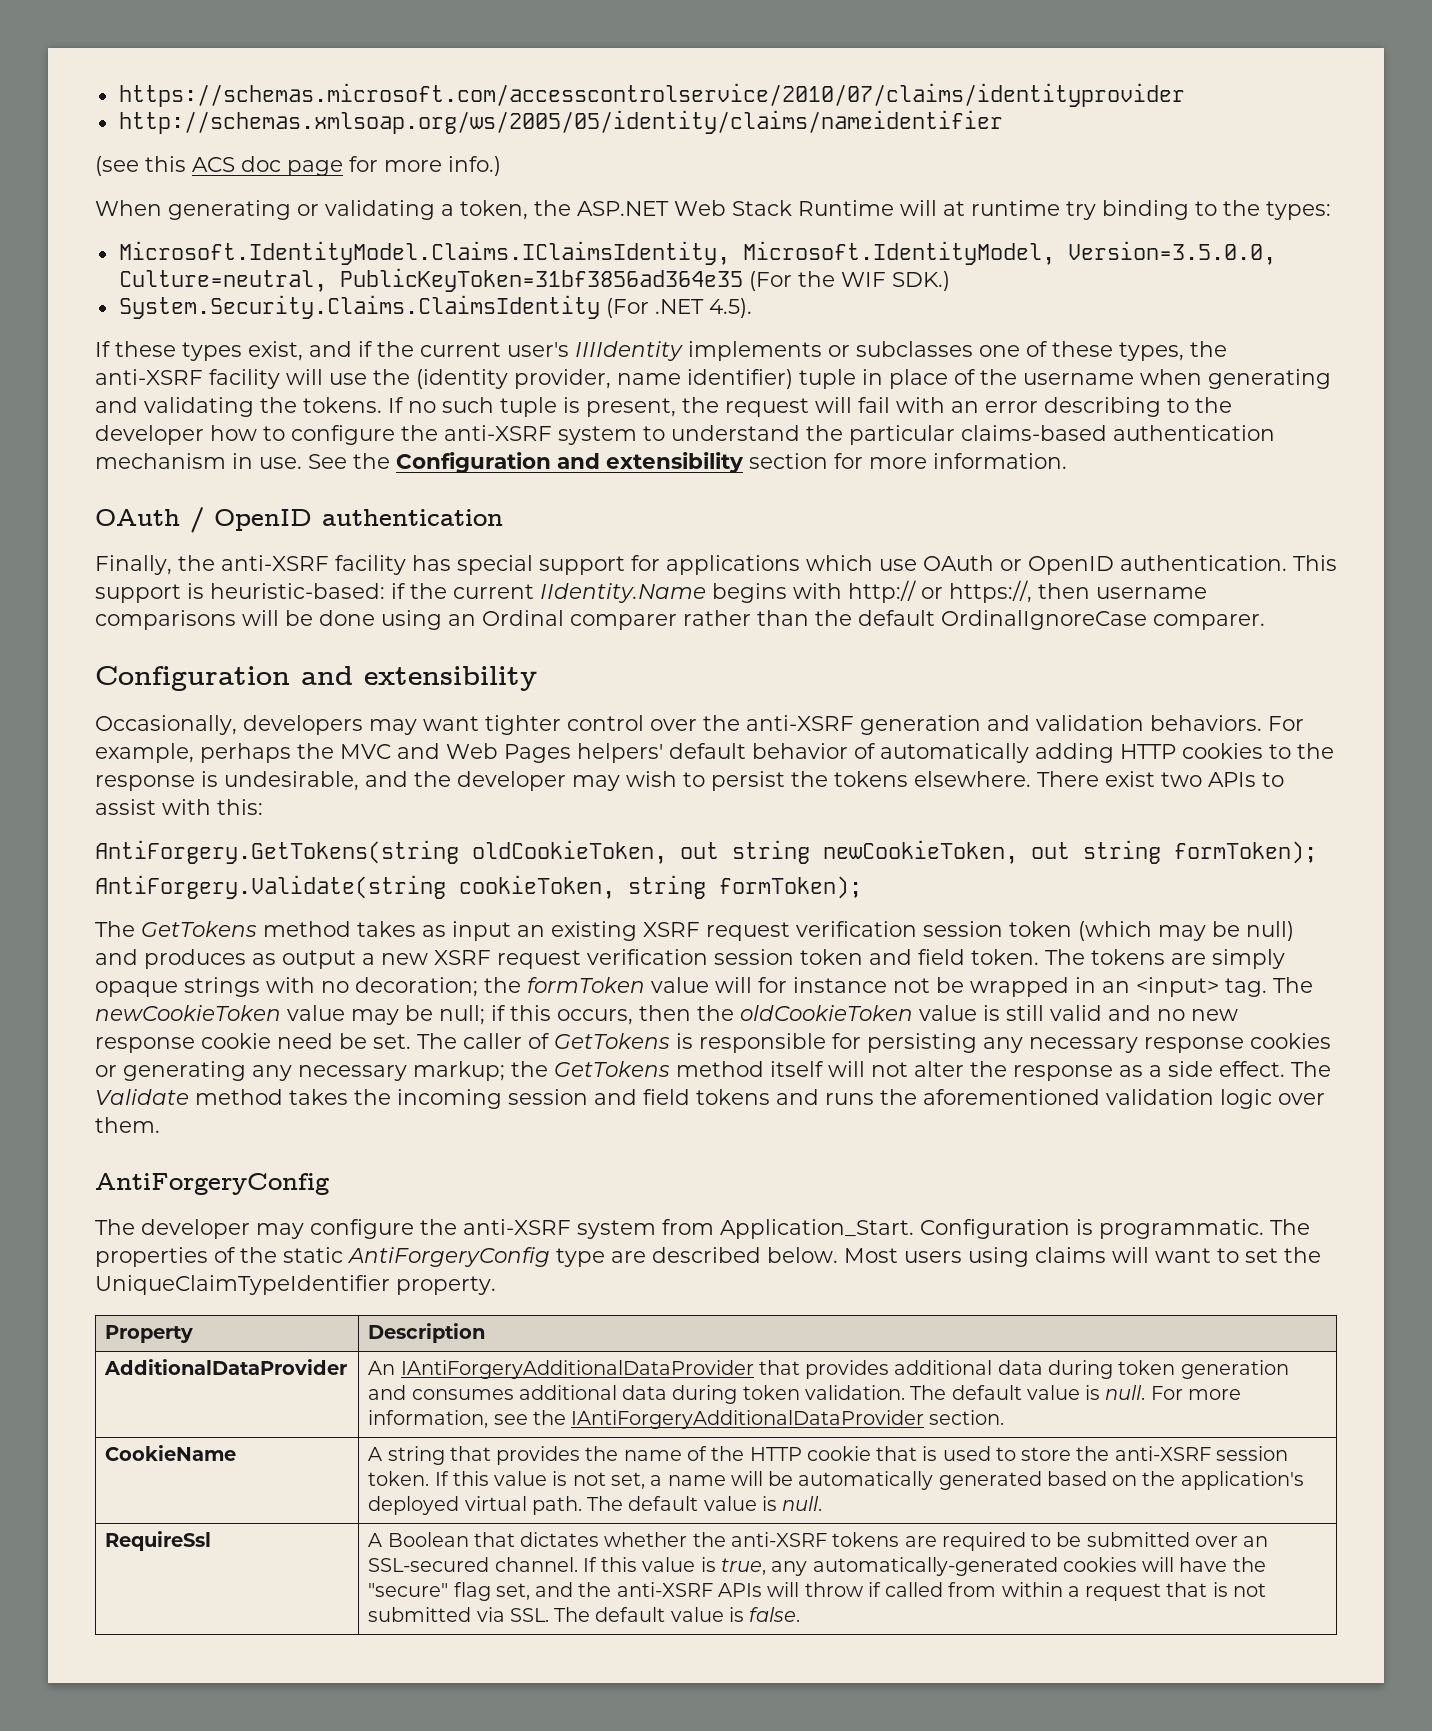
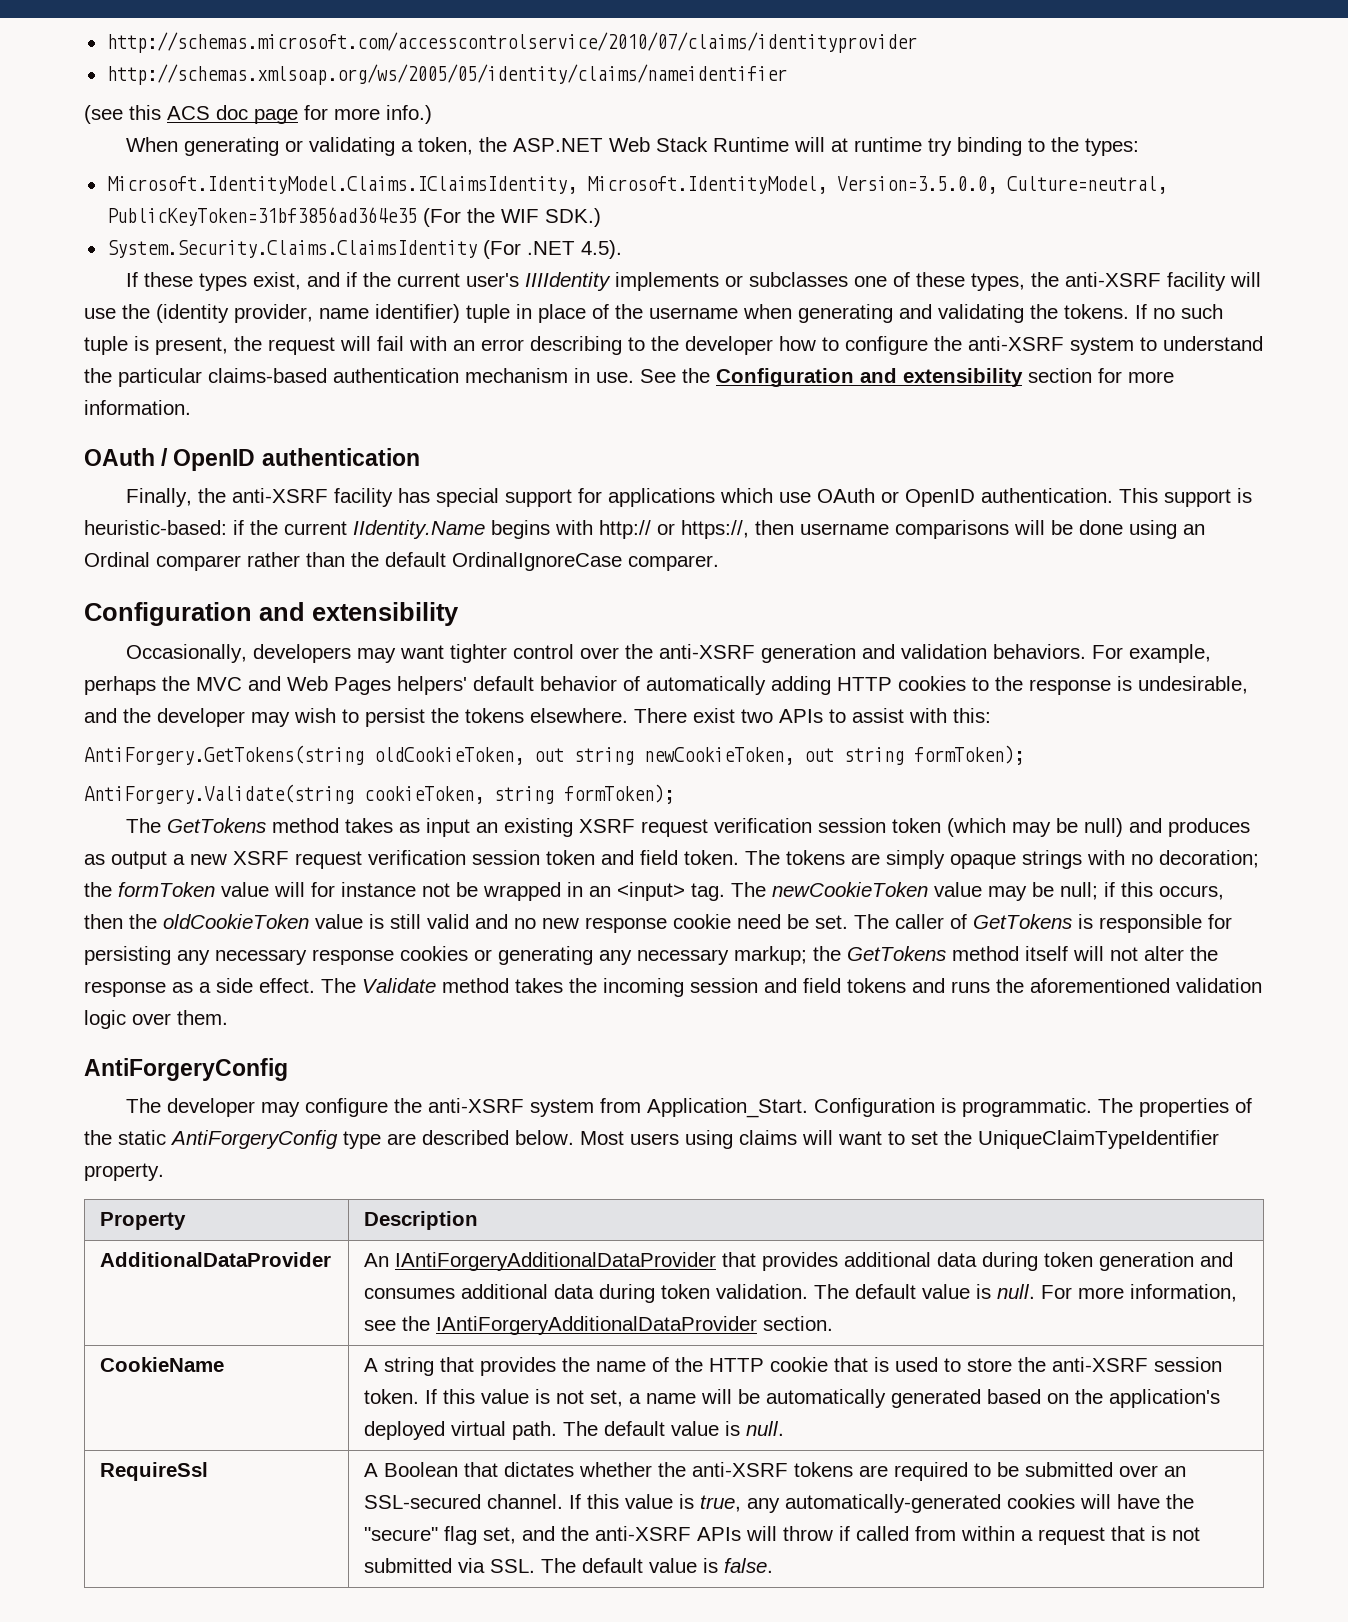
[118,83,1185,107] https://schemas.microsoft.com/accesscontrolservice/2010/07/claims/identityprovider -> [106,32,917,53] http://schemas.microsoft.com/accesscontrolservice/2010/07/claims/identityprovider

